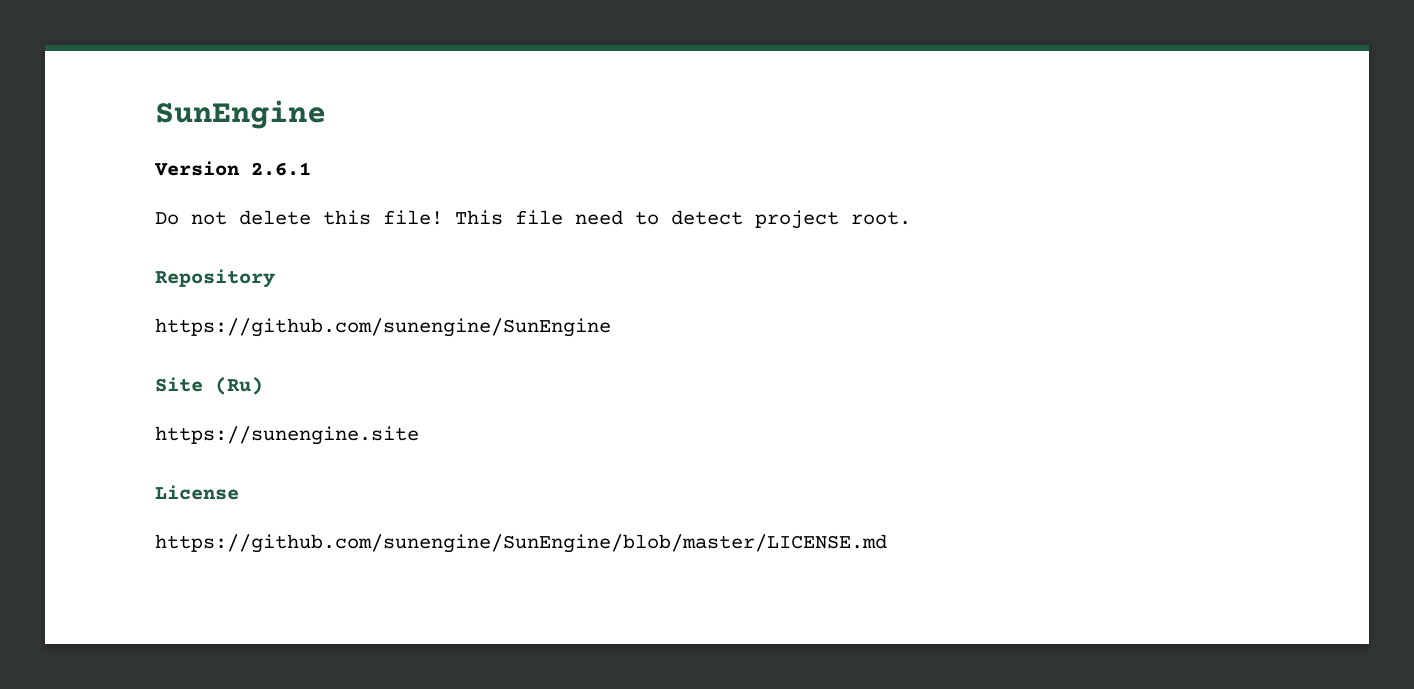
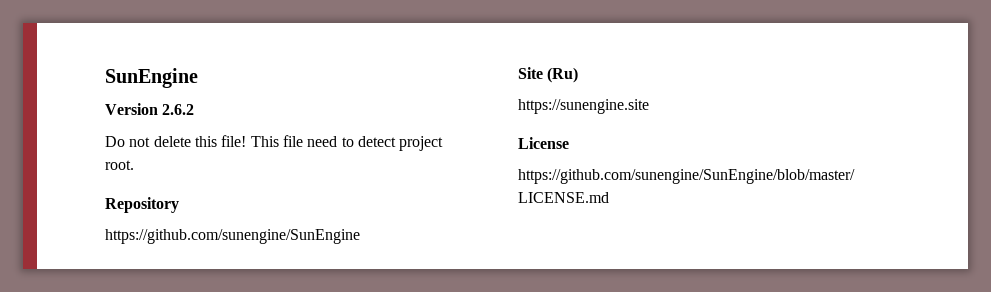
[251,162,311,176] 2.6.1 -> [162,104,195,115] 2.6.2

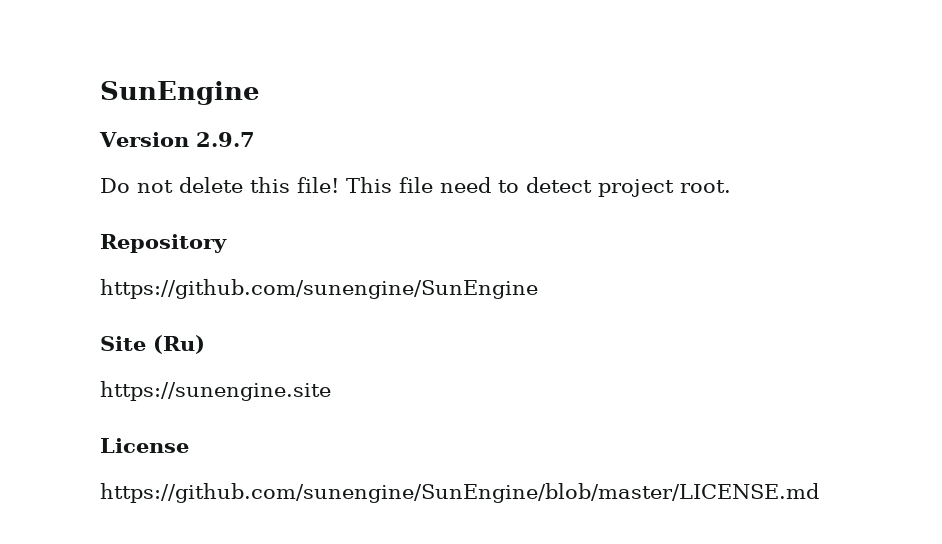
[162,104,195,115] 2.6.2 -> [195,132,255,147] 2.9.7

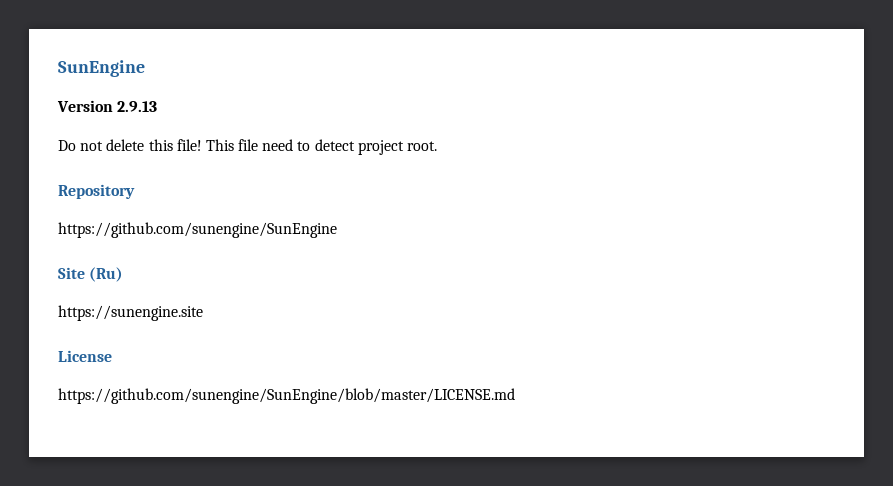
[195,132,255,147] 2.9.7 -> [117,101,158,112] 2.9.13

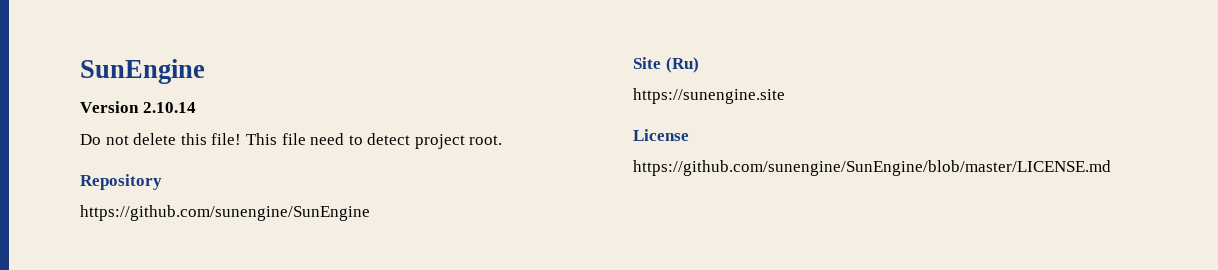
[117,101,158,112] 2.9.13 -> [142,102,196,113] 2.10.14

